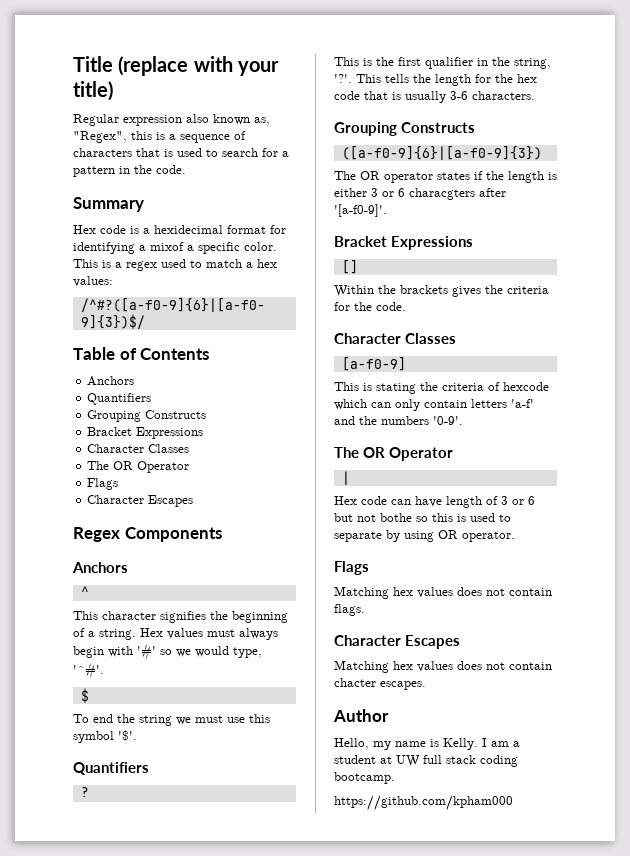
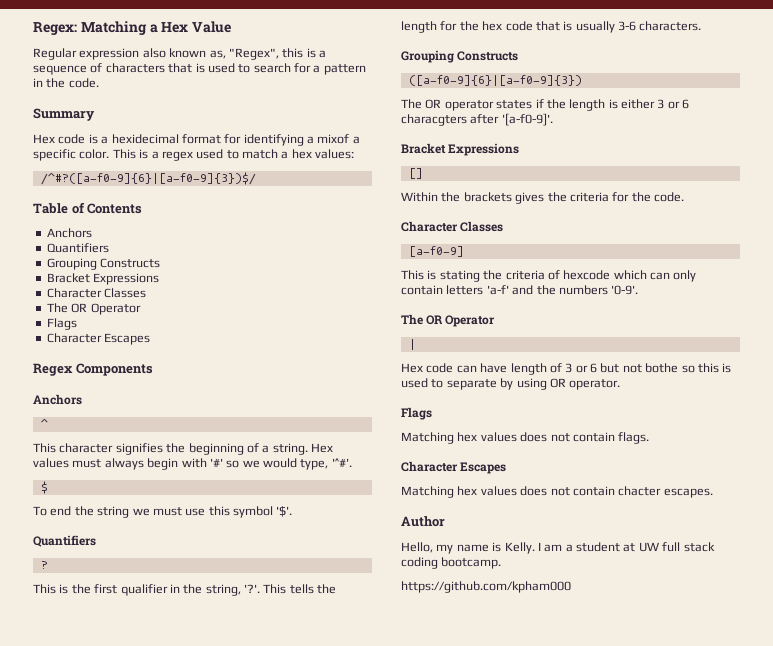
[73,56,279,76] [73,81,113,101] Title (replace with your title) -> [33,21,232,35] Regex: Matching a Hex Value

